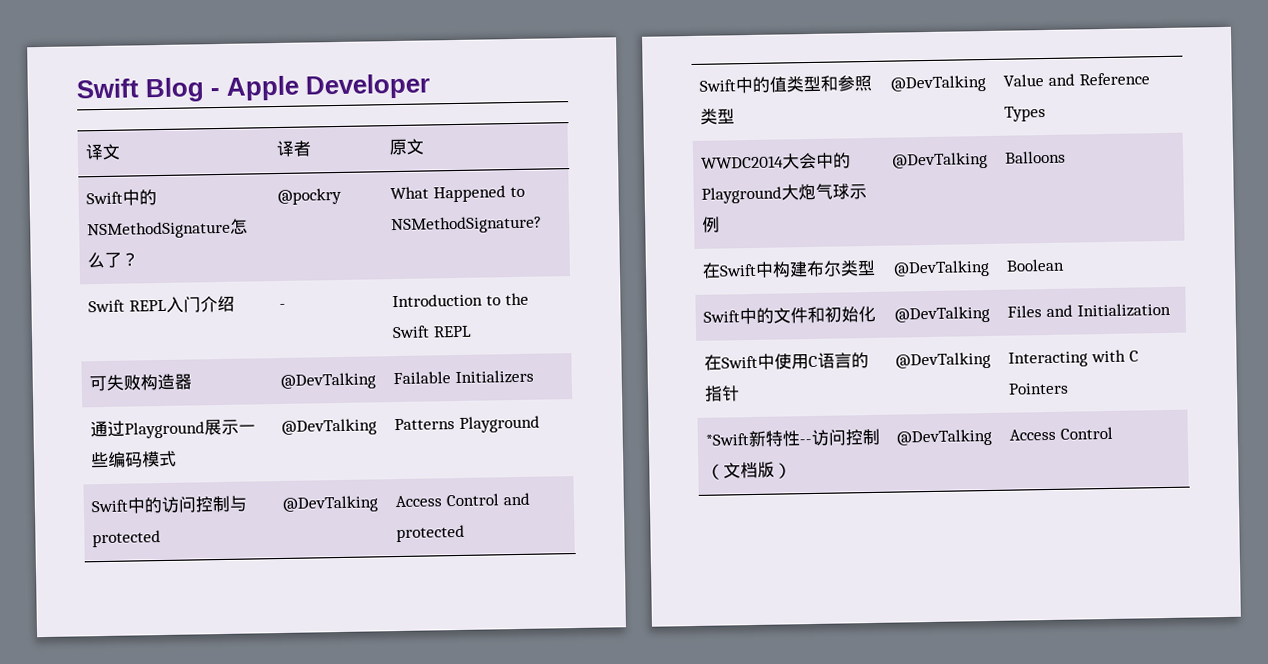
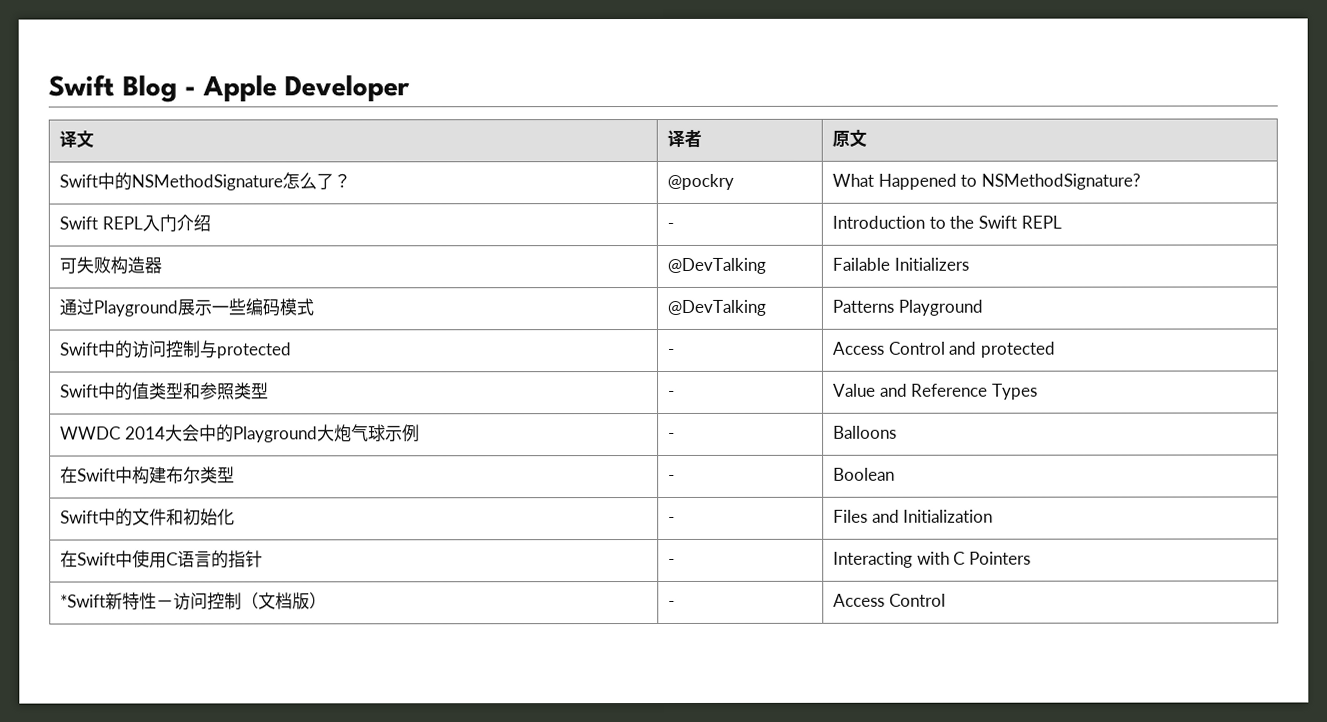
[282,495,379,513] @DevTalking -> [667,348,675,355] -
[890,74,987,93] @DevTalking -> [668,390,676,397] -
[701,155,785,169] WWDC2014 -> [60,426,166,440] WWDC 2014
[892,151,989,170] @DevTalking -> [668,432,676,439] -
[893,259,991,278] @DevTalking -> [668,474,676,481] -
[894,305,991,324] @DevTalking -> [668,516,676,523] -
[895,351,992,370] @DevTalking -> [668,558,676,565] -
[799,438,813,445] -- -> [156,600,175,608] －
[896,428,993,447] @DevTalking -> [668,600,676,607] -

